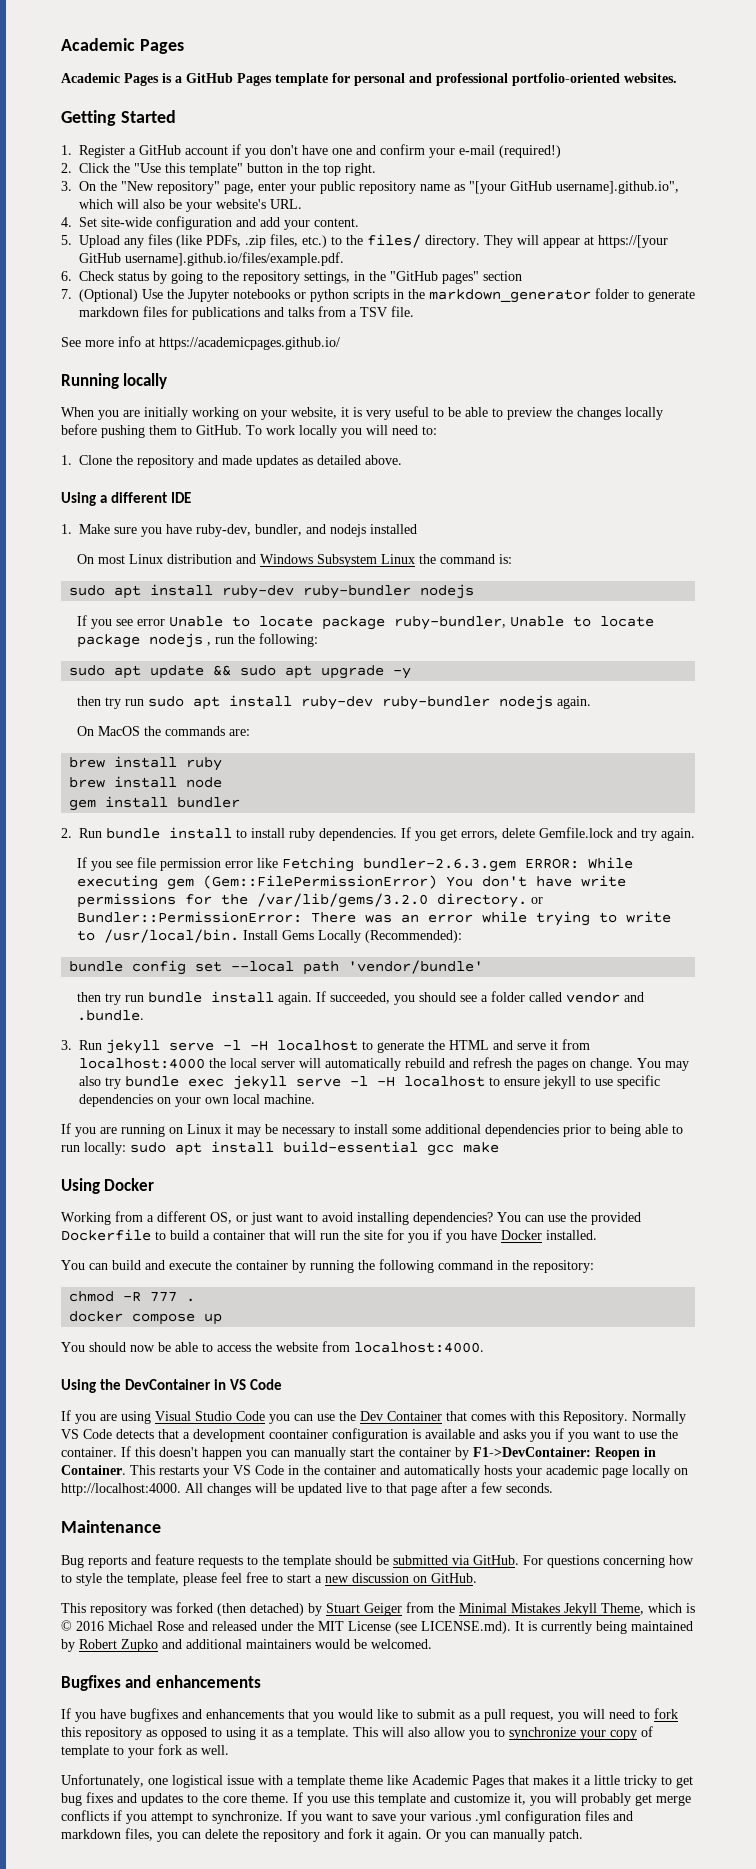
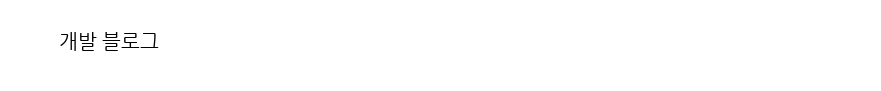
[61,38,184,54] [61,73,677,86] [61,110,176,126] [61,144,561,158] [61,163,376,176] [61,181,679,194] [79,199,302,212] [61,216,359,230] [61,234,668,248] [79,252,344,266] [61,271,522,284] [61,288,695,303] [79,306,414,320] [61,336,340,350] [61,373,168,389] [61,406,663,420] [61,424,437,438] [61,455,402,468] [61,492,192,506] [61,524,417,537] [77,554,513,567] [69,584,475,599] [77,615,655,630] [77,633,319,648] [69,665,412,679] [77,695,592,710] [77,726,251,736] [69,756,223,771] [69,776,223,788] [69,796,241,811] [61,827,695,841] [77,857,634,872] [77,875,627,890] [77,893,544,908] [77,911,672,926] [77,929,463,943] [69,960,484,975] [77,991,645,1005] [77,1010,145,1021] [61,1039,590,1054] [79,1057,689,1071] [79,1075,660,1090] [79,1094,315,1107] [61,1123,683,1137] [61,1141,499,1156] [61,1178,155,1194] [61,1211,641,1225] [61,1229,597,1243] [61,1259,594,1273] [69,1291,196,1302] [69,1311,223,1325] [61,1341,484,1353] [61,1379,283,1393] [61,1410,686,1424] [61,1428,678,1442] [61,1446,656,1460] [61,1465,688,1478] [61,1482,553,1496] [61,1520,161,1533] [61,1554,694,1568] [61,1572,477,1586] [61,1602,695,1616] [61,1620,693,1634] [61,1639,432,1652] [61,1675,261,1691] [61,1708,678,1722] [61,1726,653,1740] [61,1744,229,1758] [61,1774,693,1788] [61,1792,691,1806] [61,1810,633,1824] [61,1828,583,1842] Academic Pages // Academic Pages is a GitHub Pages template for personal and professional portfolio-oriented websites. // Getting Started // 1. Register a GitHub account if you don't have one and confirm your e-mail (required!) // 2. Click the "Use this template" button in the top right. // 3. On the "New repository" page, enter your public repository name as "[your GitHub username].github.io", which will also be your website's URL. // 4. Set site-wide configuration and add your content. // 5. Upload any files (like PDFs, .zip files, etc.) to the files/ directory. They will appear at https://[your GitHub username].github.io/files/example.pdf. // 6. Check status by going to the repository settings, in the "GitHub pages" section // 7. (Optional) Use the Jupyter notebooks or python scripts in the markdown_generator folder to generate markdown files for publications and talks from a TSV file. // See more info at https://academicpages.github.io/ // Running locally // When you are initially working on your website, it is very useful to be able to preview the changes locally before pushing them to GitHub. To work locally you will need to: // 1. Clone the repository and made updates as detailed above. // Using a different IDE // 1. Make sure you have ruby-dev, bundler, and nodejs installed // On most Linux distribution and Windows Subsystem Linux the command is: // sudo apt install ruby-dev ruby-bundler nodejs // If you see error Unable to locate package ruby-bundler, Unable to locate package nodejs , run the following: // sudo apt update && sudo apt upgrade -y // then try run sudo apt install ruby-dev ruby-bundler nodejs again. // On MacOS the commands are: // brew install ruby // brew install node // gem install bundler // 2. Run bundle install to install ruby dependencies. If you get errors, delete Gemfile.lock and try again. // If you see file permission error like Fetching bundler-2.6.3.gem ERROR: While executing gem (Gem::FilePermissionError) You don't have write permissions for the /var/lib/gems/3.2.0 directory. or Bundler::PermissionError: There was an error while trying to write to /usr/local/bin. Install Gems Locally (Recommended): // bundle config set --local path 'vendor/bundle' // then try run bundle install again. If succeeded, you should see a folder called vendor and .bundle. // 3. Run jekyll serve -l -H localhost to generate the HTML and serve it from localhost:4000 the local server will automatically rebuild and refresh the pages on change. You may also try bundle exec jekyll serve -l -H localhost to ensure jekyll to use specific dependencies on your own local machine. // If you are running on Linux it may be necessary to install some additional dependencies prior to being able to run locally: sudo apt install build-essential gcc make // Using Docker // Working from a different OS, or just want to avoid installing dependencies? You can use the provided Dockerfile to build a container that will run the site for you if you have Docker installed. // You can build and execute the container by running the following command in the repository: // chmod -R 777 . // docker compose up // You should now be able to access the website from localhost:4000. // Using the DevContainer in VS Code // If you are using Visual Studio Code you can use the Dev Container that comes with this Repository. Normally VS Code detects that a development coontainer configuration is available and asks you if you want to use the container. If this doesn't happen you can manually start the container by F1->DevContainer: Reopen in Container. This restarts your VS Code in the container and automatically hosts your academic page locally on http://localhost:4000. All changes will be updated live to that page after a few seconds. // Maintenance // Bug reports and feature requests to the template should be submitted via GitHub. For questions concerning how to style the template, please feel free to start a new discussion on GitHub. // This repository was forked (then detached) by Stuart Geiger from the Minimal Mistakes Jekyll Theme, which is © 2016 Michael Rose and released under the MIT License (see LICENSE.md). It is currently being maintained by Robert Zupko and additional maintainers would be welcomed. // Bugfixes and enhancements // If you have bugfixes and enhancements that you would like to submit as a pull request, you will need to fork this repository as opposed to using it as a template. This will also allow you to synchronize your copy of template to your fork as well. // Unfortunately, one logistical issue with a template theme like Academic Pages that makes it a little tricky to get bug fixes and updates to the core theme. If you use this template and customize it, you will probably get merge conflicts if you attempt to synchronize. If you want to save your various .yml configuration files and markdown files, you can delete the repository and fork it again. Or you can manually patch. -> [59,32,160,51] 개발 블로그

